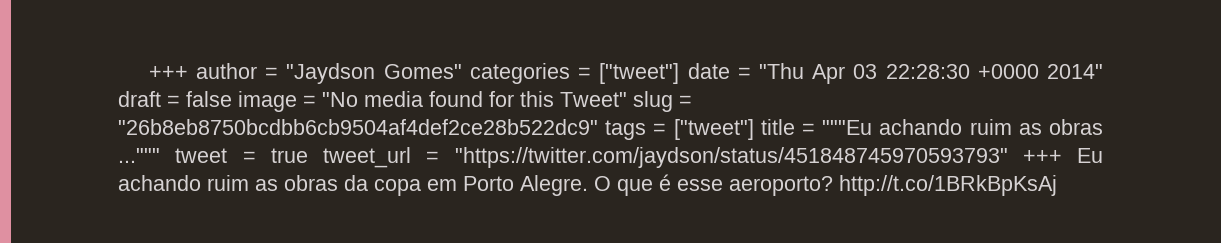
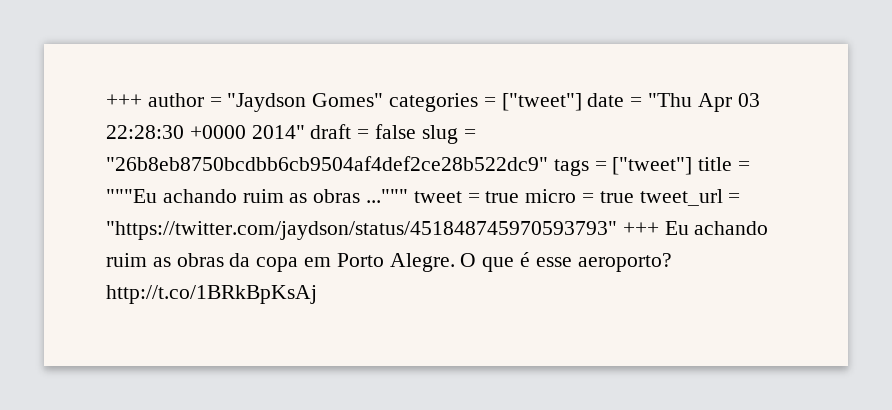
[238,91,627,112] image = "No media found for this Tweet" -> (417, 131) none
(308, 155) none -> [525,189,634,203] micro = true

